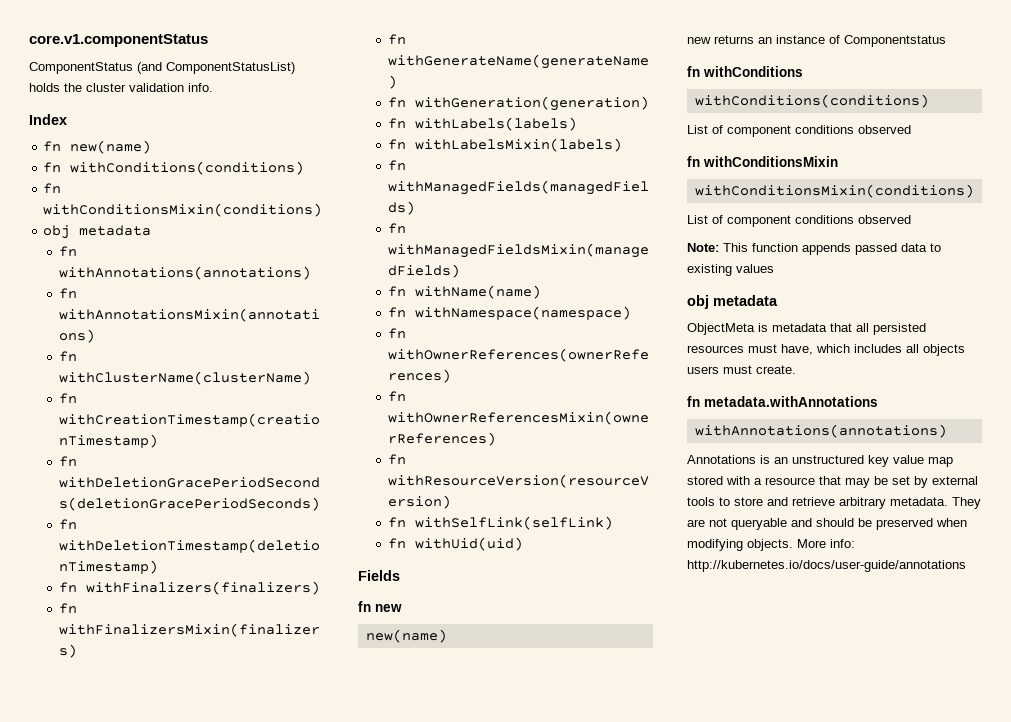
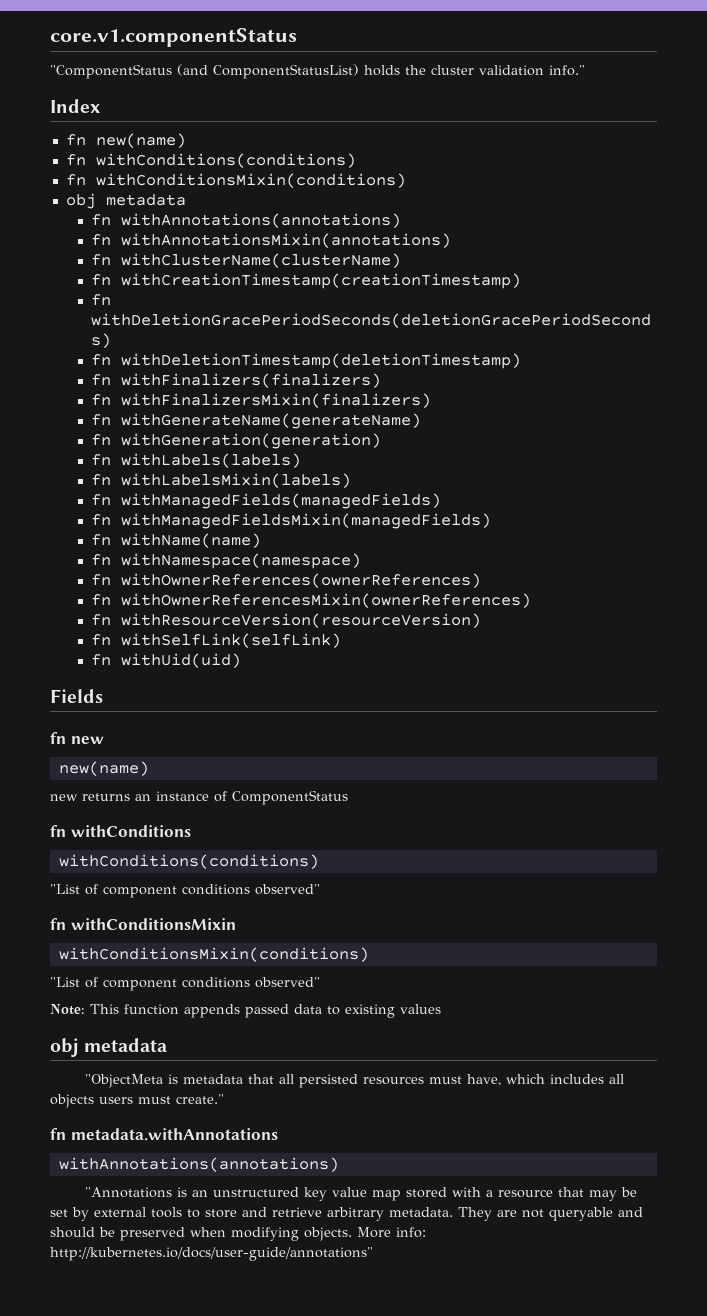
[29,62,133,74] ComponentStatus -> [50,64,172,79] "ComponentStatus
[188,83,213,92] info. -> [549,65,585,76] info."
[844,35,946,47] Componentstatus -> [232,790,348,805] ComponentStatus
[687,125,911,137] List of component conditions observed -> [50,884,320,898] "List of component conditions observed"
[687,215,911,227] List of component conditions observed -> [50,977,320,991] "List of component conditions observed"
[687,323,755,335] ObjectMeta -> [84,1074,163,1088] "ObjectMeta
[756,365,796,374] create. -> [176,1094,224,1104] create."
[687,455,756,464] Annotations -> [84,1187,172,1198] "Annotations
[687,560,966,572] http://kubernetes.io/docs/user-guide/annotations -> [50,1247,373,1261] http://kubernetes.io/docs/user-guide/annotations"

